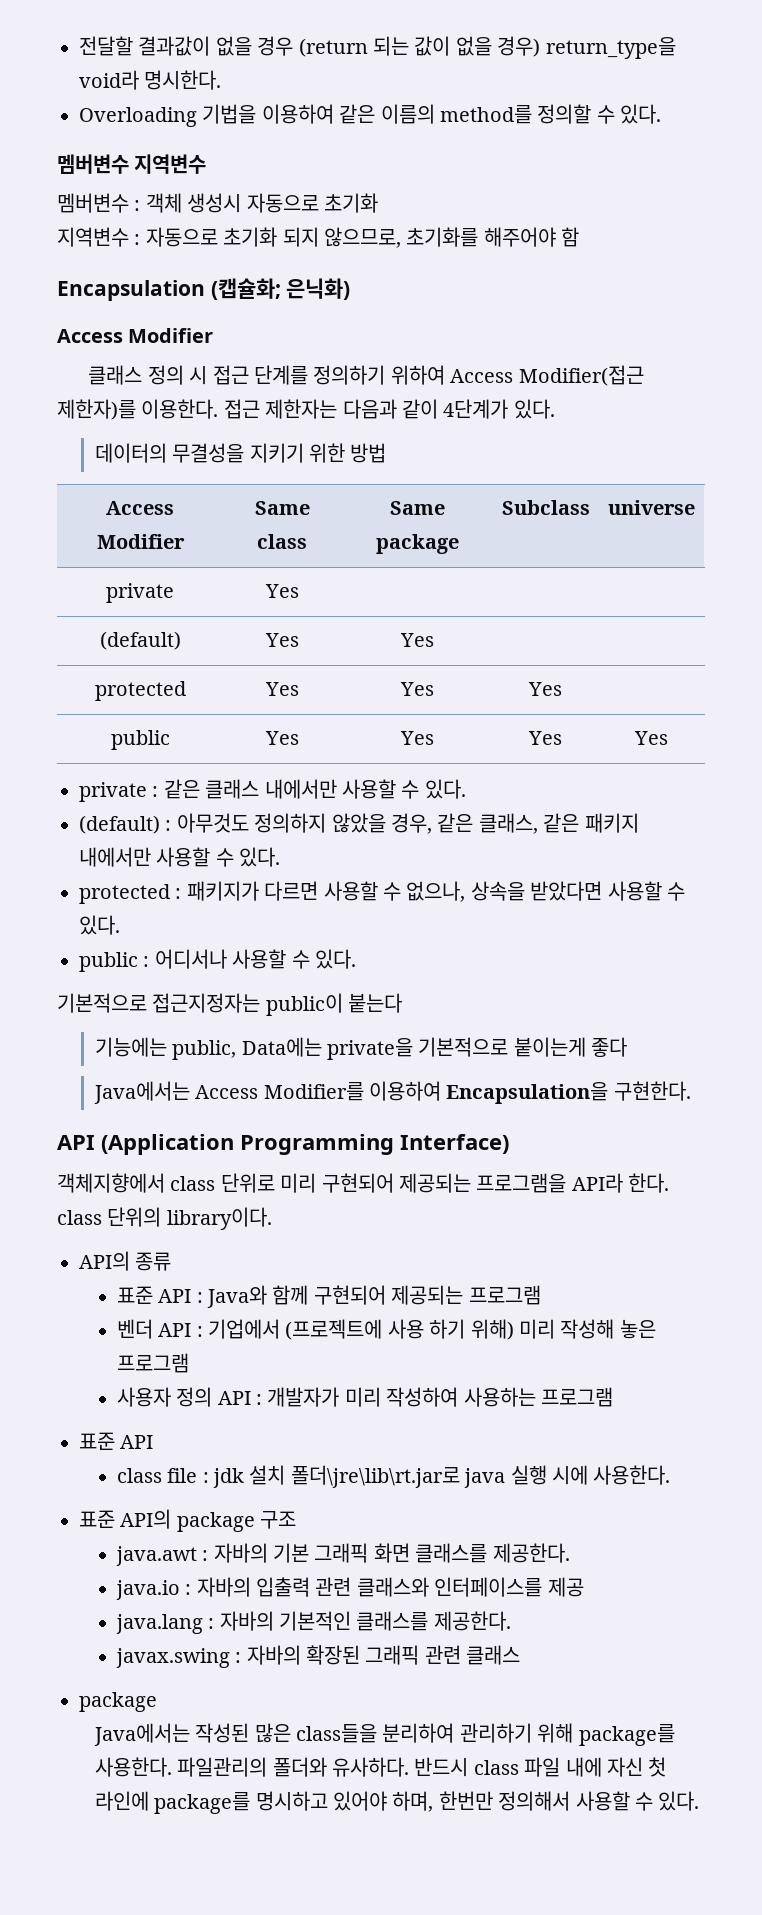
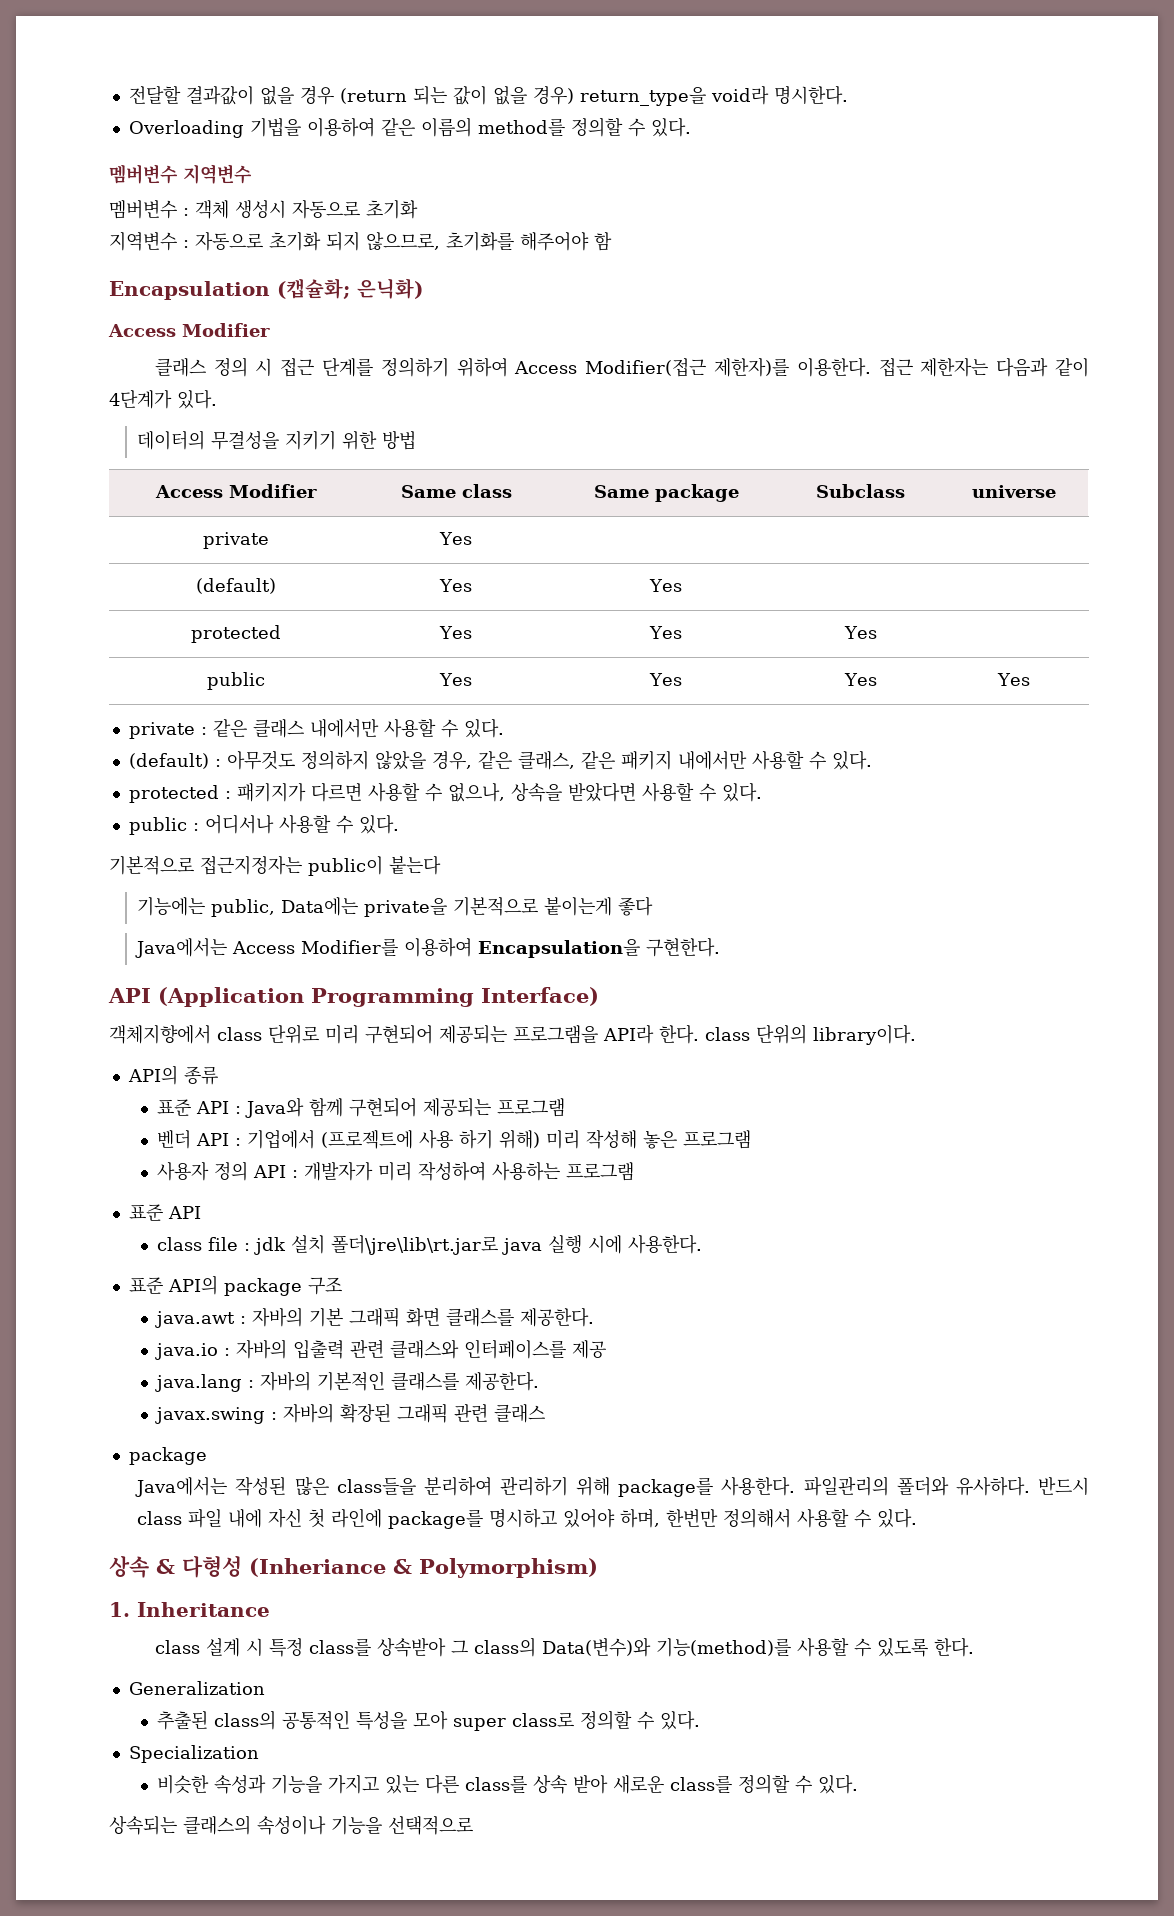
(700, 1801) none -> [109,1555,598,1578] [109,1602,270,1617] [154,1637,974,1657] [128,1681,265,1695] [157,1710,701,1731] [128,1745,259,1763] [157,1774,859,1794] [109,1815,473,1835] // 상속 & 다형성 (Inheriance & Polymorphism) // 1. Inheritance // class 설계 시 특정 class를 상속받아 그 class의 Data(변수)와 기능(method)를 사용할 수 있도록 한다. // Generalization // 추출된 class의 공통적인 특성을 모아 super class로 정의할 수 있다. // Specialization // 비슷한 속성과 기능을 가지고 있는 다른 class를 상속 받아 새로운 class를 정의할 수 있다. // 상속되는 클래스의 속성이나 기능을 선택적으로

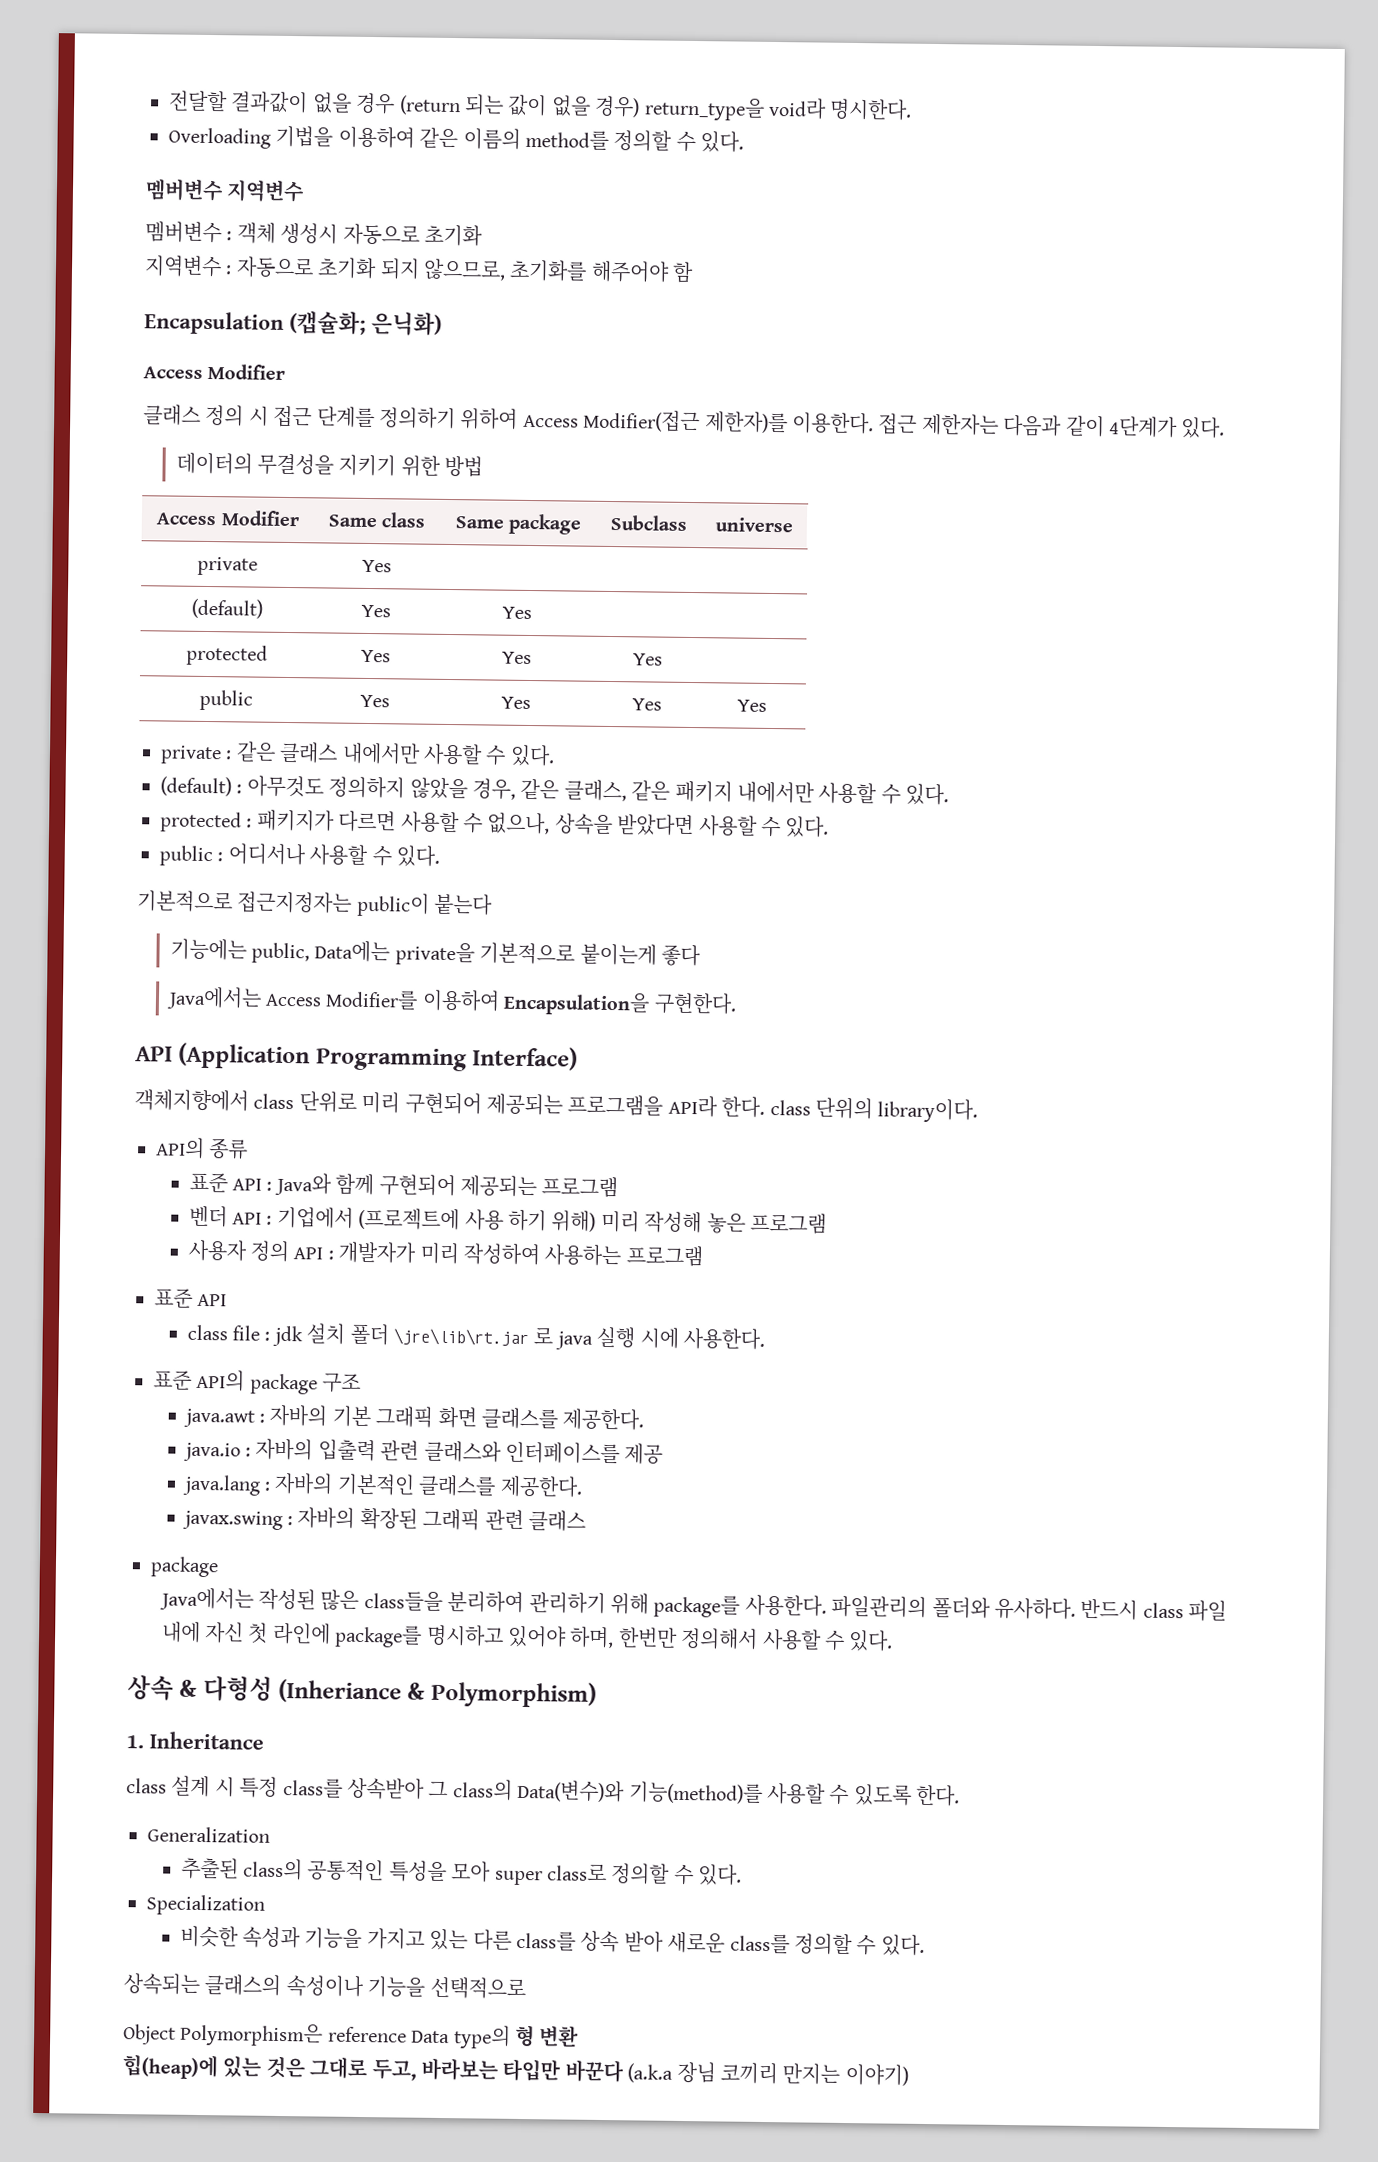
[331,1235,499,1255] 폴더\jre\lib\rt.jar로 -> [349,1323,554,1347] 폴더 \jre\lib\rt.jar 로
(473, 1825) none -> [123,2022,580,2049] [122,2054,909,2086] // Object Polymorphism은 reference Data type의 형 변환 // 힙(heap)에 있는 것은 그대로 두고, 바라보는 타입만 바꾼다 (a.k.a 장님 코끼리 만지는 이야기)

